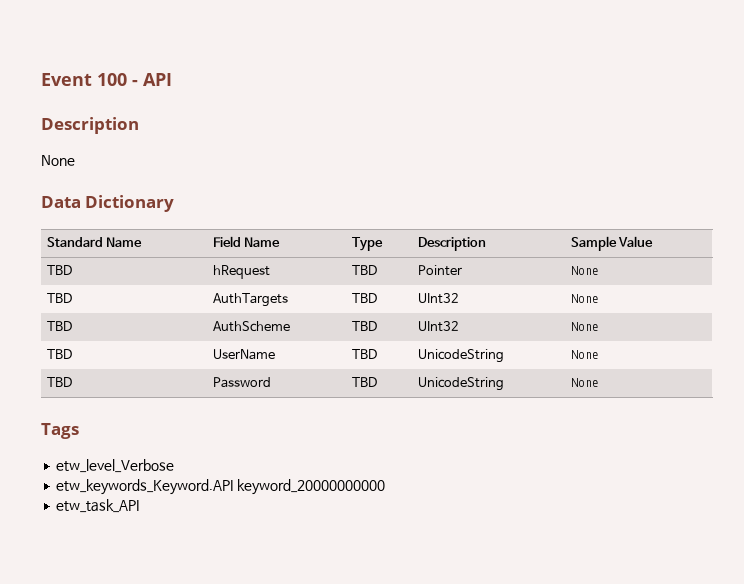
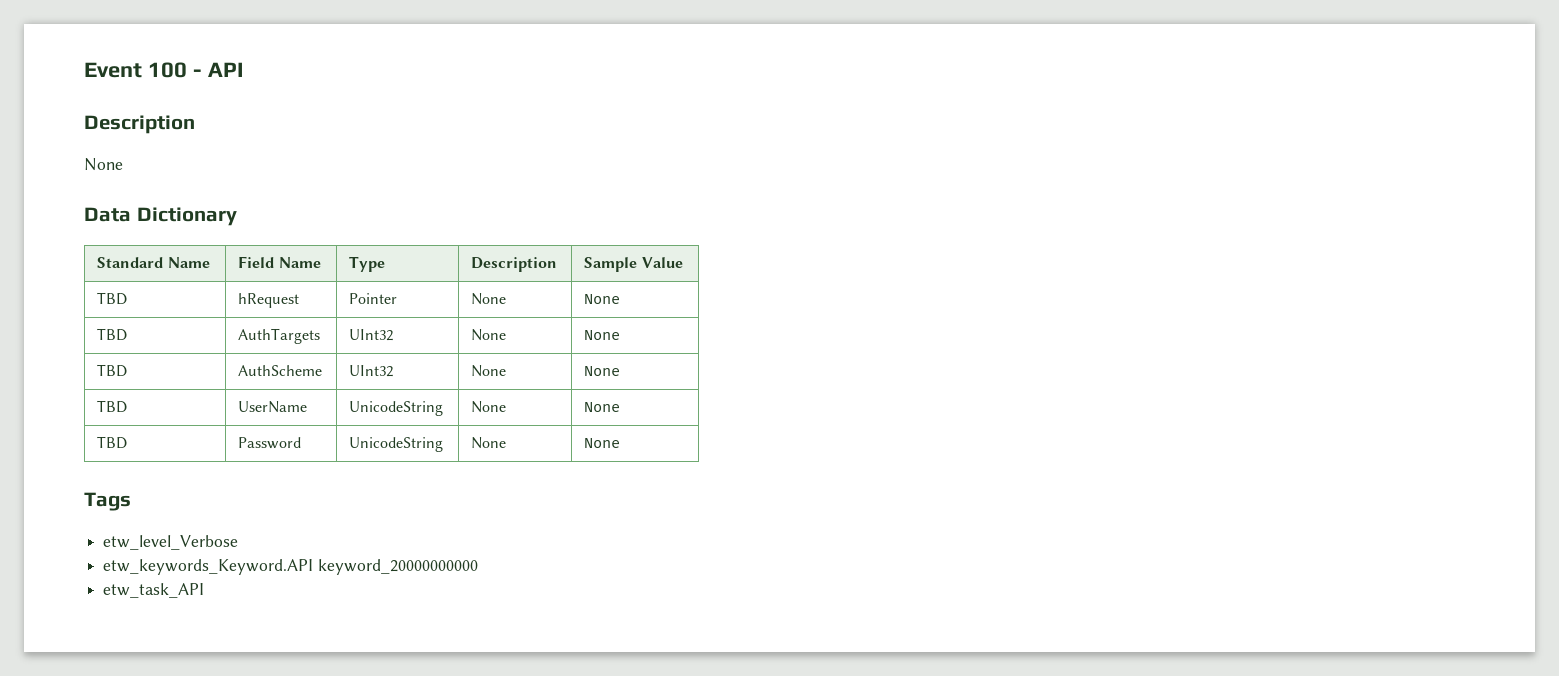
[351,265,377,275] [417,265,462,276] TBD | Pointer -> [349,293,398,304] [471,293,507,305] Pointer | None
[351,293,377,303] [417,293,459,304] TBD | UInt32 -> [349,329,394,341] [471,329,507,341] UInt32 | None
[351,321,377,331] [417,321,459,332] TBD | UInt32 -> [349,365,394,377] [471,365,507,377] UInt32 | None
[351,349,377,359] [417,349,504,363] TBD | UnicodeString -> [349,401,444,416] [471,401,507,413] UnicodeString | None
[351,377,377,387] [417,377,504,391] TBD | UnicodeString -> [349,437,444,452] [471,437,507,449] UnicodeString | None

